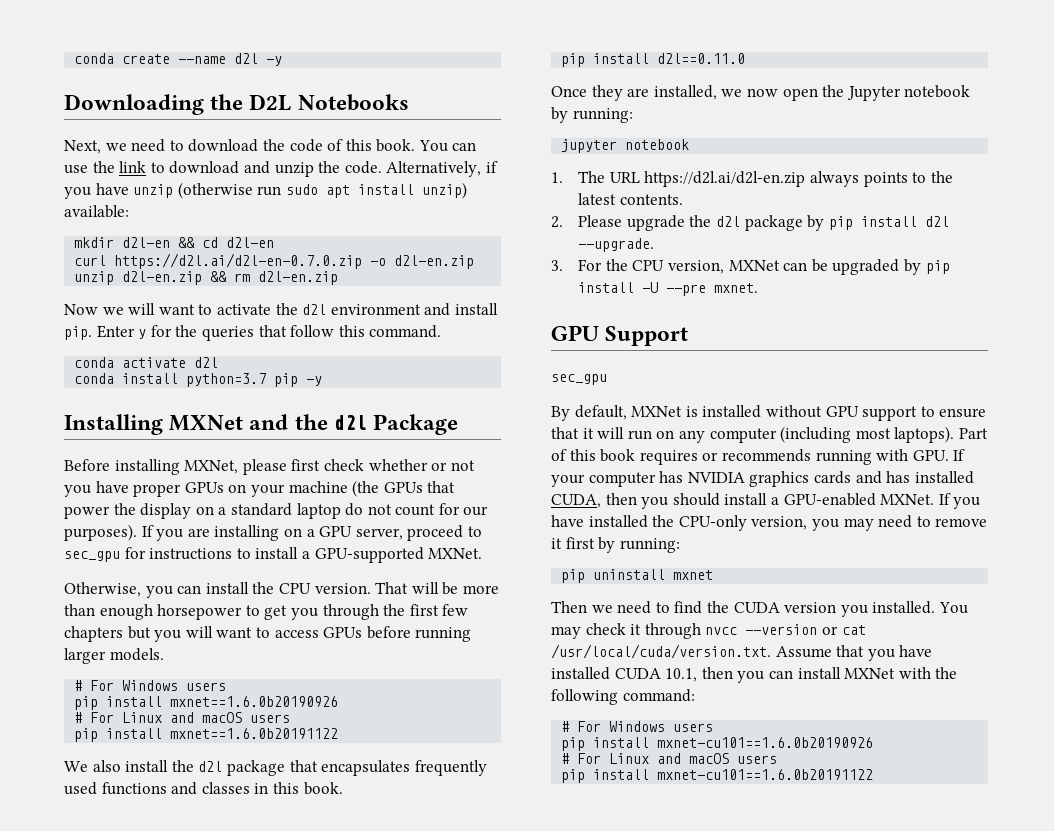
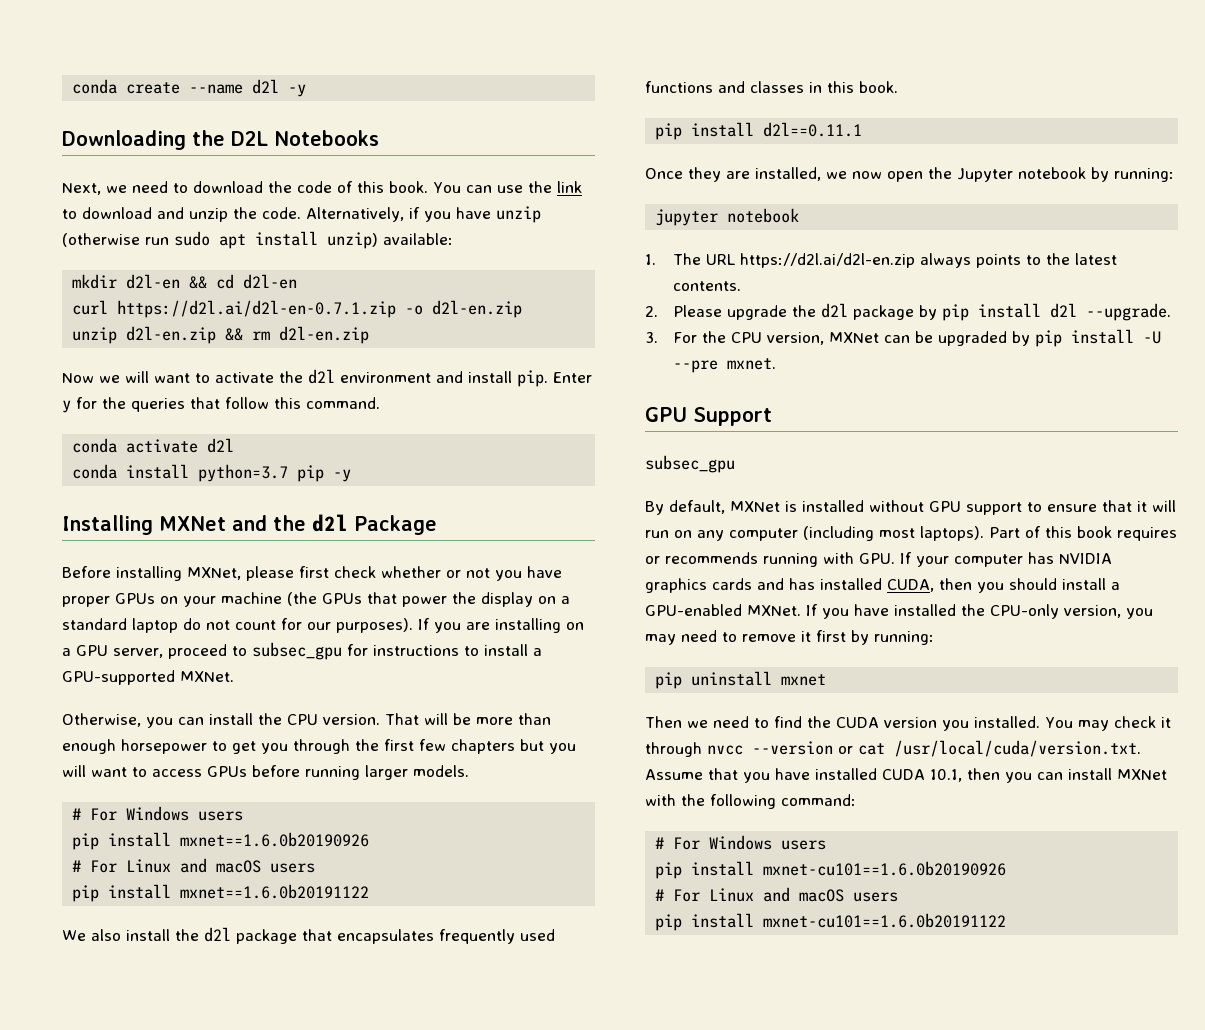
[114,253,363,269] https://d2l.ai/d2l-en-0.7.0.zip -> [117,300,397,318] https://d2l.ai/d2l-en-0.7.1.zip
[64,551,120,562] sec_gpu -> [252,642,342,660] subsec_gpu
[657,53,746,64] d2l==0.11.0 -> [763,122,863,137] d2l==0.11.1
[551,374,607,385] sec_gpu -> [645,455,735,473] subsec_gpu

